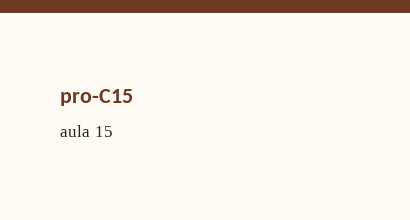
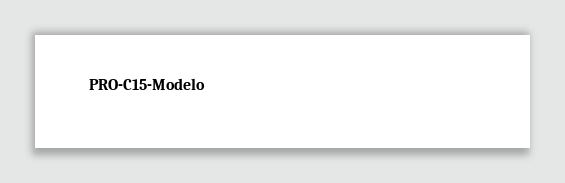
[60,89,133,106] [60,125,113,137] pro-C15 // aula 15 -> [89,78,205,90] PRO-C15-Modelo

